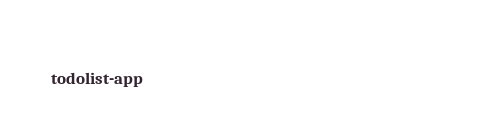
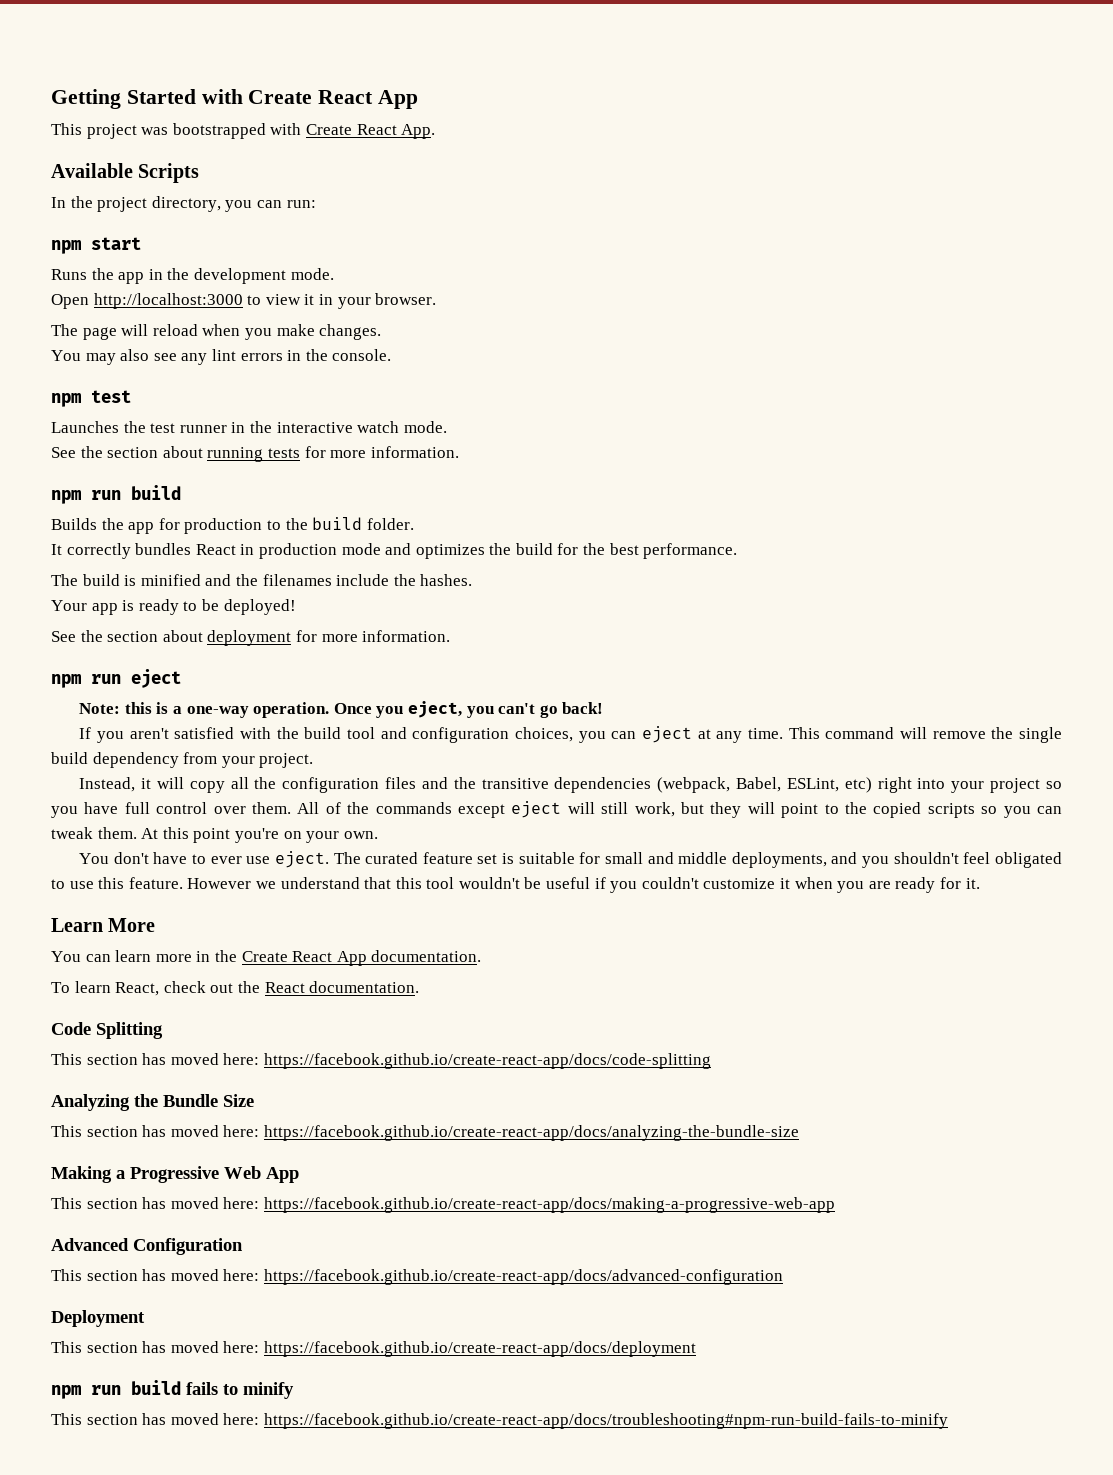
[51,72,143,87] todolist-app -> [51,89,419,109] [51,123,436,139] [51,163,200,183] [51,196,316,212] [51,237,141,254] [51,268,334,284] [51,293,437,309] [51,324,382,340] [51,349,392,365] [51,390,131,407] [51,421,447,433] [51,446,459,462] [51,485,181,504] [51,517,414,534] [51,543,738,559] [51,574,473,586] [51,599,296,615] [51,630,451,646] [51,669,181,688] [79,701,604,718] [79,726,1063,743] [51,752,314,768] [79,777,1062,793] [51,801,1062,818] [51,827,378,843] [79,851,1063,868] [51,877,980,893] [51,918,156,932] [51,950,482,966] [51,981,420,996] [51,1022,163,1039] [51,1053,711,1069] [51,1094,254,1111] [51,1125,799,1141] [51,1166,299,1183] [51,1197,835,1213] [51,1238,243,1255] [51,1269,783,1285] [51,1310,145,1327] [51,1341,696,1357] [51,1380,294,1399] [51,1413,948,1429] Getting Started with Create React App // This project was bootstrapped with Create React App. // Available Scripts // In the project directory, you can run: // npm start // Runs the app in the development mode. // Open http://localhost:3000 to view it in your browser. // The page will reload when you make changes. // You may also see any lint errors in the console. // npm test // Launches the test runner in the interactive watch mode. // See the section about running tests for more information. // npm run build // Builds the app for production to the build folder. // It correctly bundles React in production mode and optimizes the build for the best performance. // The build is minified and the filenames include the hashes. // Your app is ready to be deployed! // See the section about deployment for more information. // npm run eject // Note: this is a one-way operation. Once you eject, you can't go back! // If you aren't satisfied with the build tool and configuration choices, you can eject at any time. This command will remove the single build dependency from your project. // Instead, it will copy all the configuration files and the transitive dependencies (webpack, Babel, ESLint, etc) right into your project so you have full control over them. All of the commands except eject will still work, but they will point to the copied scripts so you can tweak them. At this point you're on your own. // You don't have to ever use eject. The curated feature set is suitable for small and middle deployments, and you shouldn't feel obligated to use this feature. However we understand that this tool wouldn't be useful if you couldn't customize it when you are ready for it. // Learn More // You can learn more in the Create React App documentation. // To learn React, check out the React documentation. // Code Splitting // This section has moved here: https://facebook.github.io/create-react-app/docs/code-splitting // Analyzing the Bundle Size // This section has moved here: https://facebook.github.io/create-react-app/docs/analyzing-the-bundle-size // Making a Progressive Web App // This section has moved here: https://facebook.github.io/create-react-app/docs/making-a-progressive-web-app // Advanced Configuration // This section has moved here: https://facebook.github.io/create-react-app/docs/advanced-configuration // Deployment // This section has moved here: https://facebook.github.io/create-react-app/docs/deployment // npm run build fails to minify // This section has moved here: https://facebook.github.io/create-react-app/docs/troubleshooting#npm-run-build-fails-to-minify

